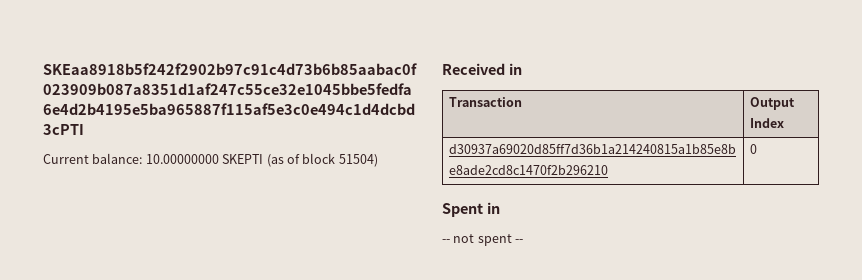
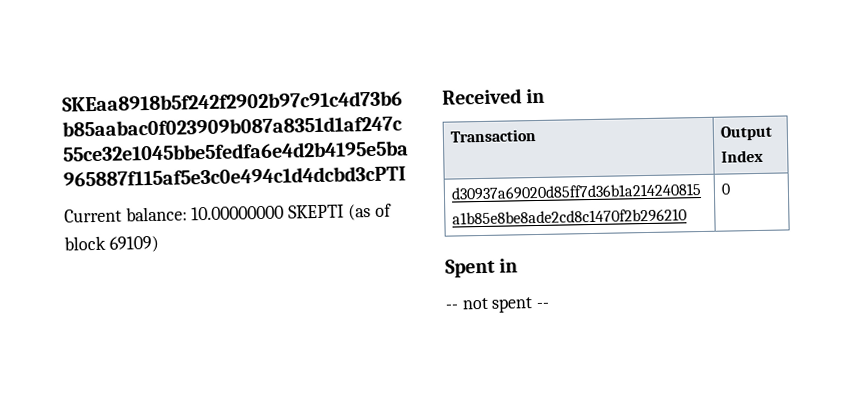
[338,154,378,167] 51504) -> [108,235,159,253] 69109)

